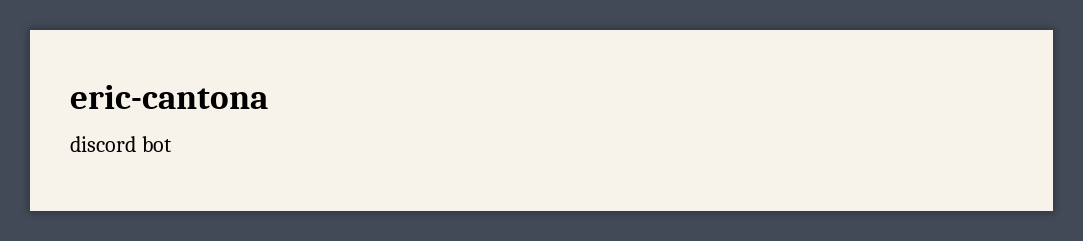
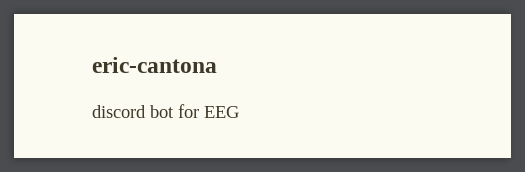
(172, 144) none -> [178,104,239,118] for EEG

